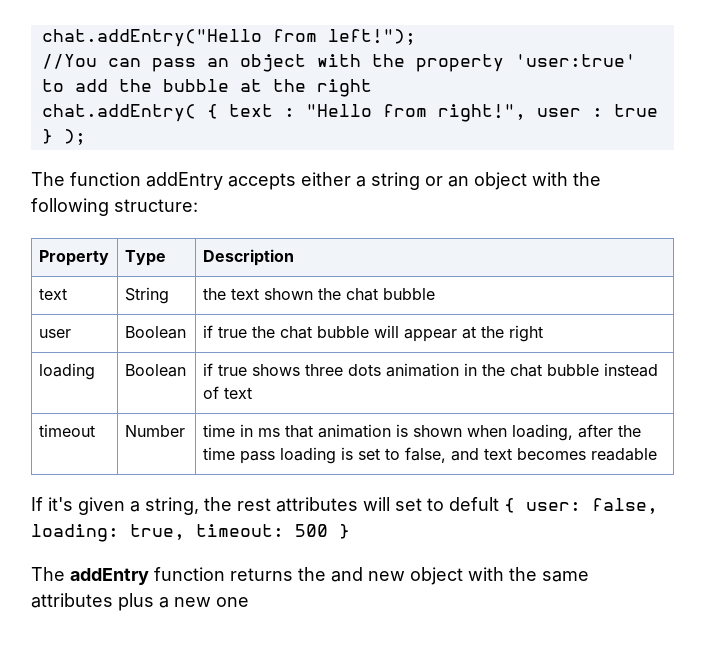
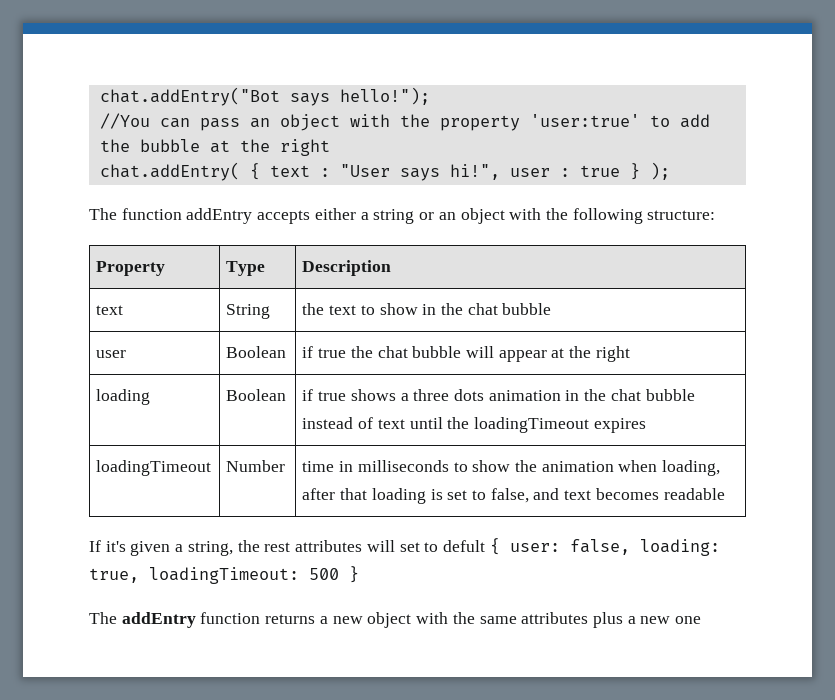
[41,29,416,47] chat.addEntry("Hello from left!"); -> [99,87,430,106] chat.addEntry("Bot says hello!");
[305,104,526,122] "Hello from right!", -> [339,164,500,181] "User says hi!",
[263,288,313,300] shown -> [360,303,437,315] to show in
(300, 370) none -> [400,393,409,401] a
[38,424,95,437] [124,425,185,437] [202,424,641,441] [202,447,275,464] // timeout | Number | time in ms that animation is shown when loading, after the time pass -> [409,417,646,433] [96,460,212,476] [226,460,286,472] [302,460,721,476] [302,488,368,500] until the loadingTimeout expires // loadingTimeout | Number | time in milliseconds to show the animation when loading, after that
[196,524,284,537] timeout: -> [149,567,299,584] loadingTimeout:
[298,567,363,582] the and -> [319,616,328,624] a

